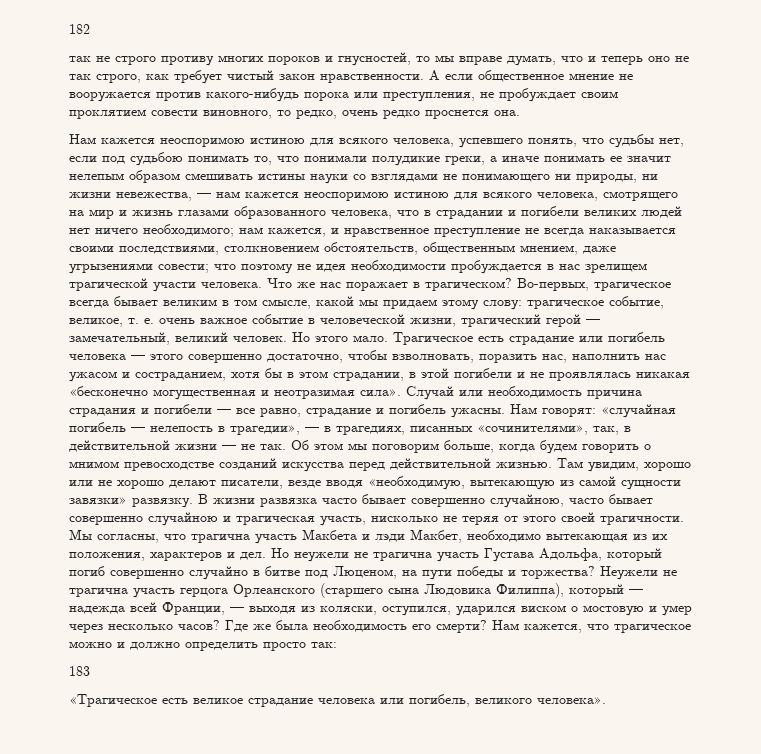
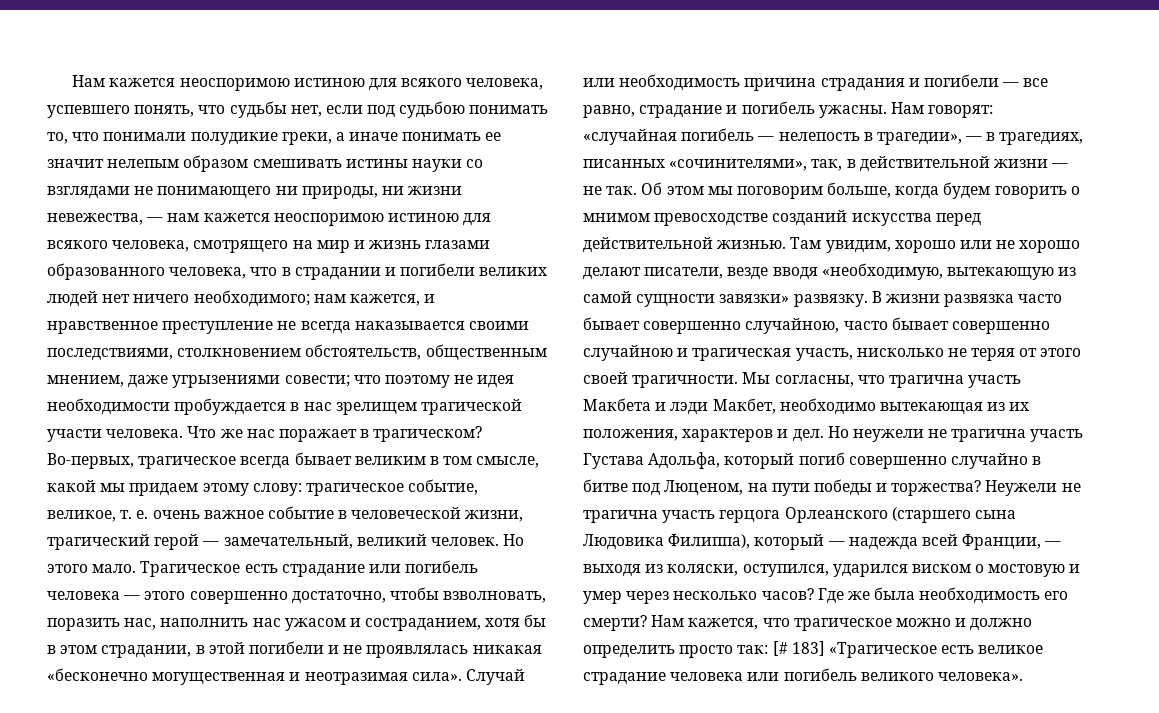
[69,24,90,34] [69,52,689,66] [69,70,633,84] [69,88,618,102] [69,109,520,119] 182 // так не строго противу многих пороков и гнусностей, то мы вправе думать, что и теперь оно не так строго, как требует чистый закон нравственности. А если общественное мнение не вооружается против какого-нибудь порока или преступления, не пробуждает своим проклятием совести виновного, то редко, очень редко проснется она. // -> (72, 81) none
[69,666,90,676] // 183 // -> [772,641,825,656] [# 183]
[409,694,470,707] погибель, -> [783,668,857,681] погибель

